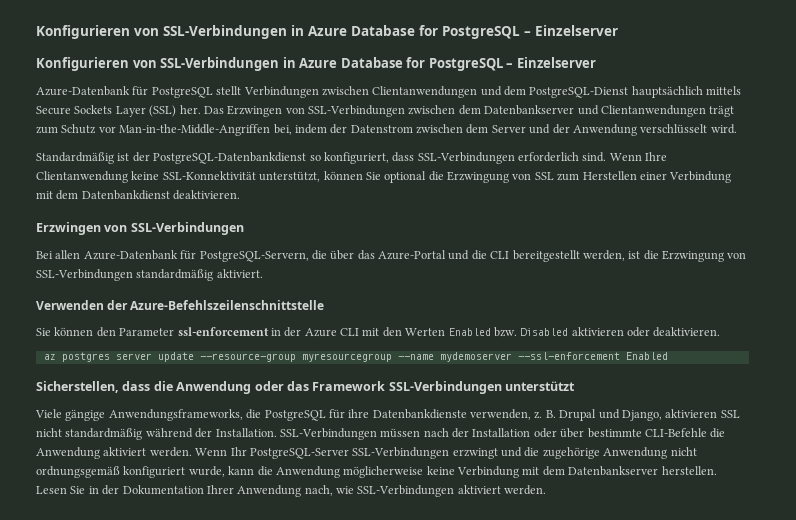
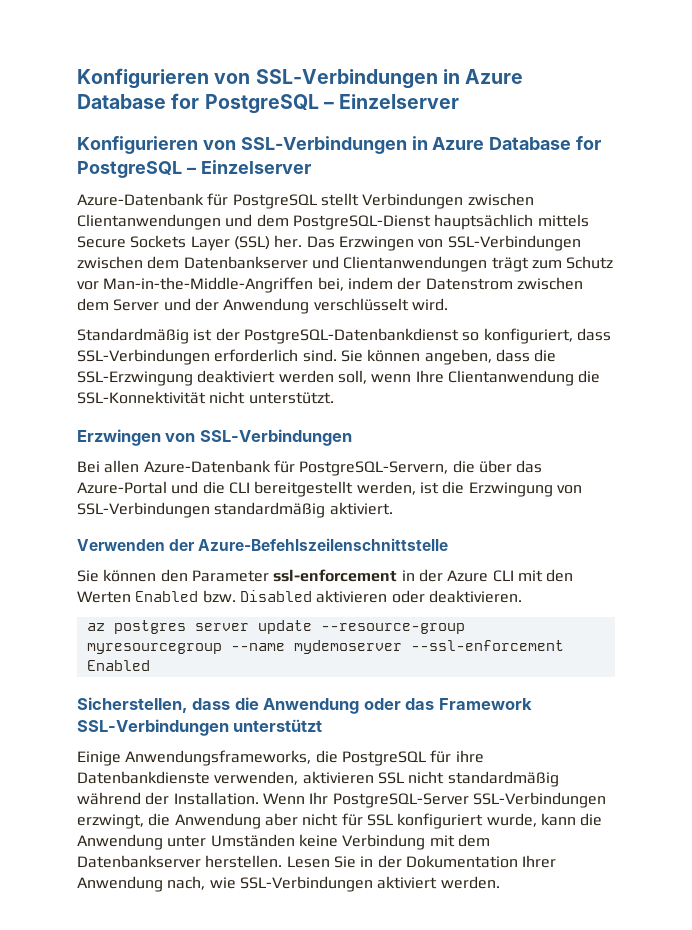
[609,152,668,161] [36,171,732,183] [36,190,241,200] Wenn Ihre Clientanwendung keine SSL-Konnektivität unterstützt, können Sie optional die Erzwingung von SSL zum Herstellen einer Verbindung mit dem Datenbankdienst deaktivieren. -> [340,349,557,365] [77,370,601,386] [77,391,334,404] Sie können angeben, dass die SSL-Erzwingung deaktiviert werden soll, wenn Ihre Clientanwendung die SSL-Konnektivität nicht unterstützt.
[35,409,106,421] Viele gängige -> [77,751,121,766] Einige
[534,409,662,421] z. B. Drupal und Django, -> (299, 778) none
[279,428,726,440] [36,447,697,459] [36,466,120,478] SSL-Verbindungen müssen nach der Installation oder über bestimmte CLI-Befehle die Anwendung aktiviert werden. Wenn Ihr PostgreSQL-Server SSL-Verbindungen erzwingt und die zugehörige Anwendung nicht ordnungsgemäß -> [262,792,606,808] [77,813,393,829] Wenn Ihr PostgreSQL-Server SSL-Verbindungen erzwingt, die Anwendung aber nicht für SSL
[343,466,424,478] möglicherweise -> [167,834,295,847] unter Umständen

